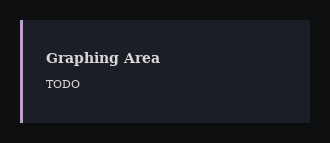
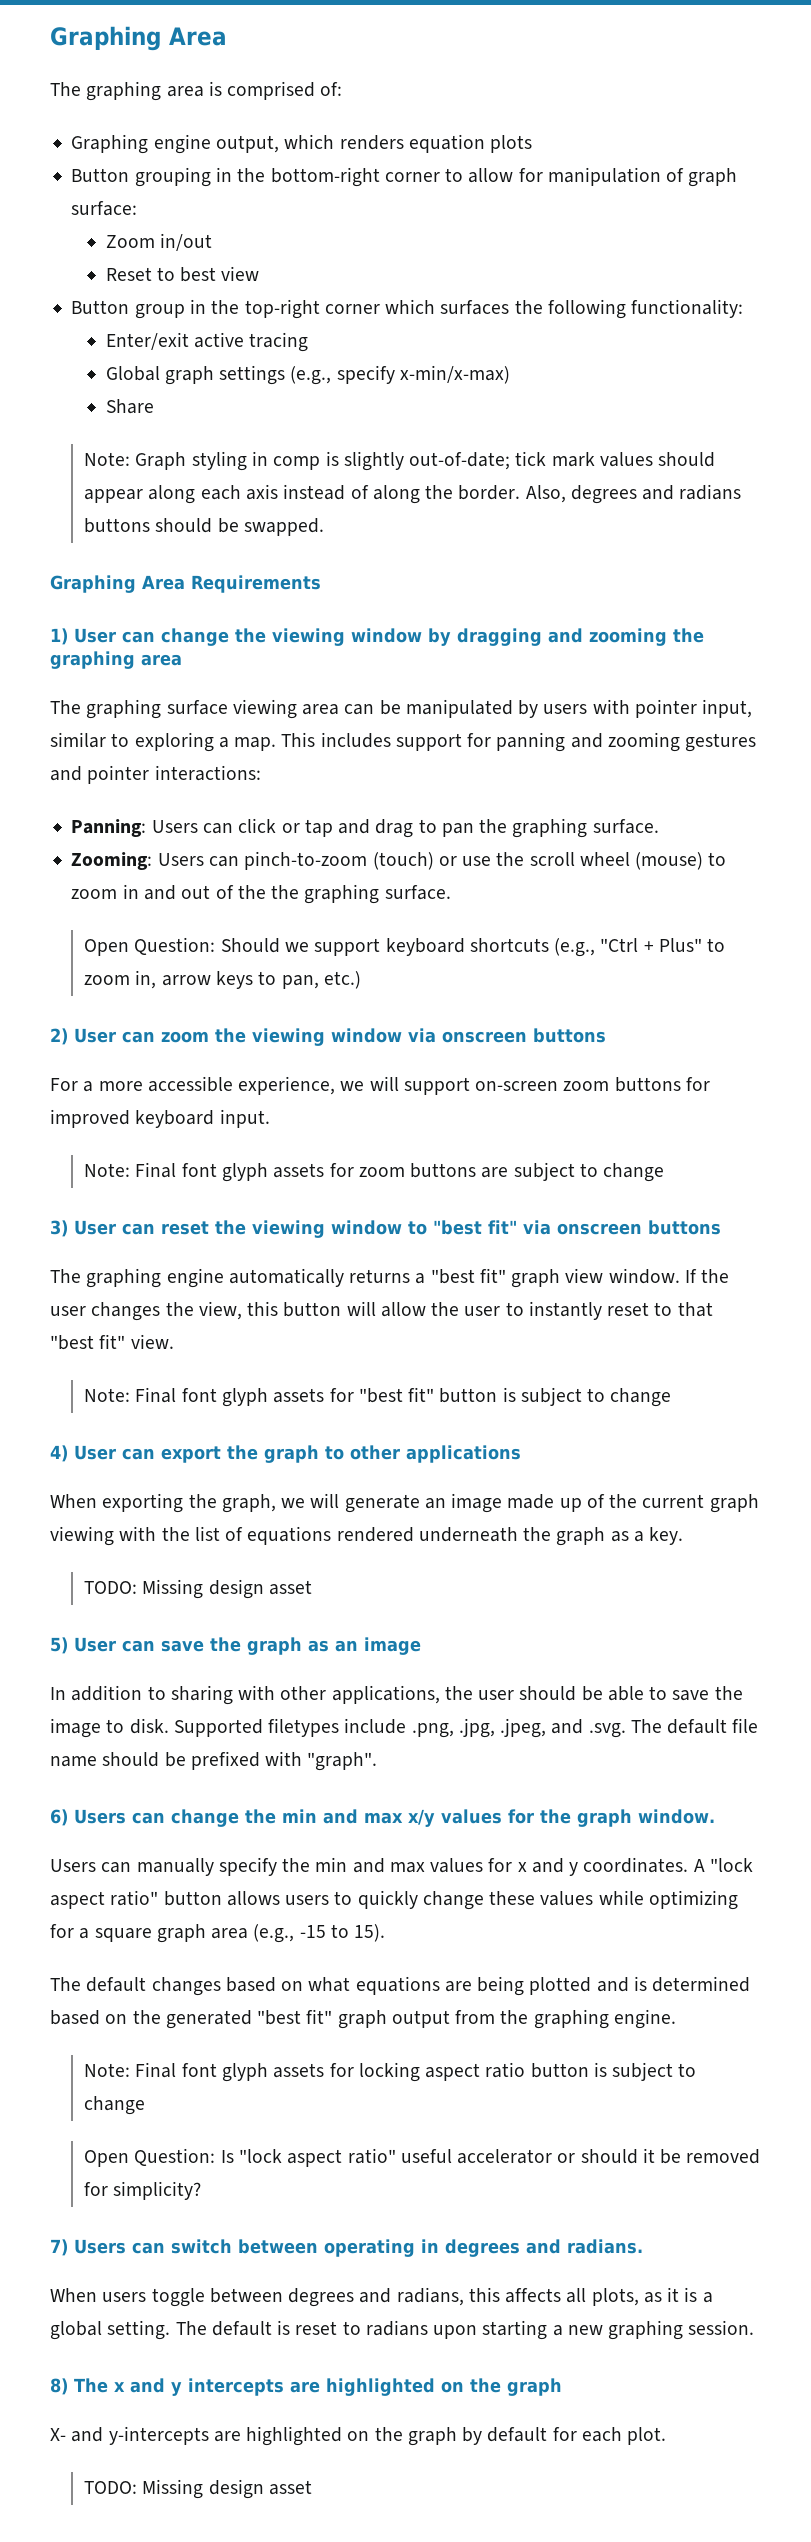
[46,80,80,88] TODO -> [50,81,343,101] [71,134,533,154] [71,167,738,187] [71,201,138,216] [105,233,212,251] [105,266,260,282] [71,299,744,319] [105,332,309,352] [105,365,510,385] [105,399,154,414] [84,451,716,471] [84,484,742,504] [84,518,324,536] [50,575,321,593] [50,628,704,646] [50,651,182,669] [50,699,753,719] [50,732,757,752] [50,765,261,784] [71,818,659,838] [71,851,727,870] [71,884,451,904] [84,937,726,957] [84,970,361,989] [50,1028,606,1046] [50,1076,710,1095] [50,1109,270,1128] [84,1162,665,1182] [50,1220,721,1238] [50,1268,730,1288] [50,1301,713,1321] [50,1334,174,1350] [84,1387,672,1407] [50,1445,521,1463] [50,1493,759,1513] [50,1526,684,1546] [84,1579,312,1599] [50,1637,421,1655] [50,1685,743,1705] [50,1718,759,1738] [50,1751,378,1771] [50,1809,715,1827] [50,1857,753,1876] [50,1890,738,1910] [50,1924,386,1943] [50,1976,751,1996] [50,2009,676,2029] [84,2062,697,2082] [84,2096,146,2115] [84,2148,761,2167] [84,2181,202,2200] [50,2239,643,2257] [50,2287,713,2307] [50,2320,755,2340] [50,2378,562,2396] [50,2426,667,2446] [84,2479,312,2499] The graphing area is comprised of: // Graphing engine output, which renders equation plots // Button grouping in the bottom-right corner to allow for manipulation of graph surface: // Zoom in/out // Reset to best view // Button group in the top-right corner which surfaces the following functionality: // Enter/exit active tracing // Global graph settings (e.g., specify x-min/x-max) // Share // Note: Graph styling in comp is slightly out-of-date; tick mark values should appear along each axis instead of along the border. Also, degrees and radians buttons should be swapped. // Graphing Area Requirements // 1) User can change the viewing window by dragging and zooming the graphing area // The graphing surface viewing area can be manipulated by users with pointer input, similar to exploring a map. This includes support for panning and zooming gestures and pointer interactions: // Panning: Users can click or tap and drag to pan the graphing surface. // Zooming: Users can pinch-to-zoom (touch) or use the scroll wheel (mouse) to zoom in and out of the the graphing surface. // Open Question: Should we support keyboard shortcuts (e.g., "Ctrl + Plus" to zoom in, arrow keys to pan, etc.) // 2) User can zoom the viewing window via onscreen buttons // For a more accessible experience, we will support on-screen zoom buttons for improved keyboard input. // Note: Final font glyph assets for zoom buttons are subject to change // 3) User can reset the viewing window to "best fit" via onscreen buttons // The graphing engine automatically returns a "best fit" graph view window. If the user changes the view, this button will allow the user to instantly reset to that "best fit" view. // Note: Final font glyph assets for "best fit" button is subject to change // 4) User can export the graph to other applications // When exporting the graph, we will generate an image made up of the current graph viewing with the list of equations rendered underneath the graph as a key. // TODO: Missing design asset // 5) User can save the graph as an image // In addition to sharing with other applications, the user should be able to save the image to disk. Supported filetypes include .png, .jpg, .jpeg, and .svg. The default file name should be prefixed with "graph". // 6) Users can change the min and max x/y values for the graph window. // Users can manually specify the min and max values for x and y coordinates. A "lock aspect ratio" button allows users to quickly change these values while optimizing for a square graph area (e.g., -15 to 15). // The default changes based on what equations are being plotted and is determined based on the generated "best fit" graph output from the graphing engine. // Note: Final font glyph assets for locking aspect ratio button is subject to change // Open Question: Is "lock aspect ratio" useful accelerator or should it be removed for simplicity? // 7) Users can switch between operating in degrees and radians. // When users toggle between degrees and radians, this affects all plots, as it is a global setting. The default is reset to radians upon starting a new graphing session. // 8) The x and y intercepts are highlighted on the graph // X- and y-intercepts are highlighted on the graph by default for each plot. // TODO: Missing design asset

